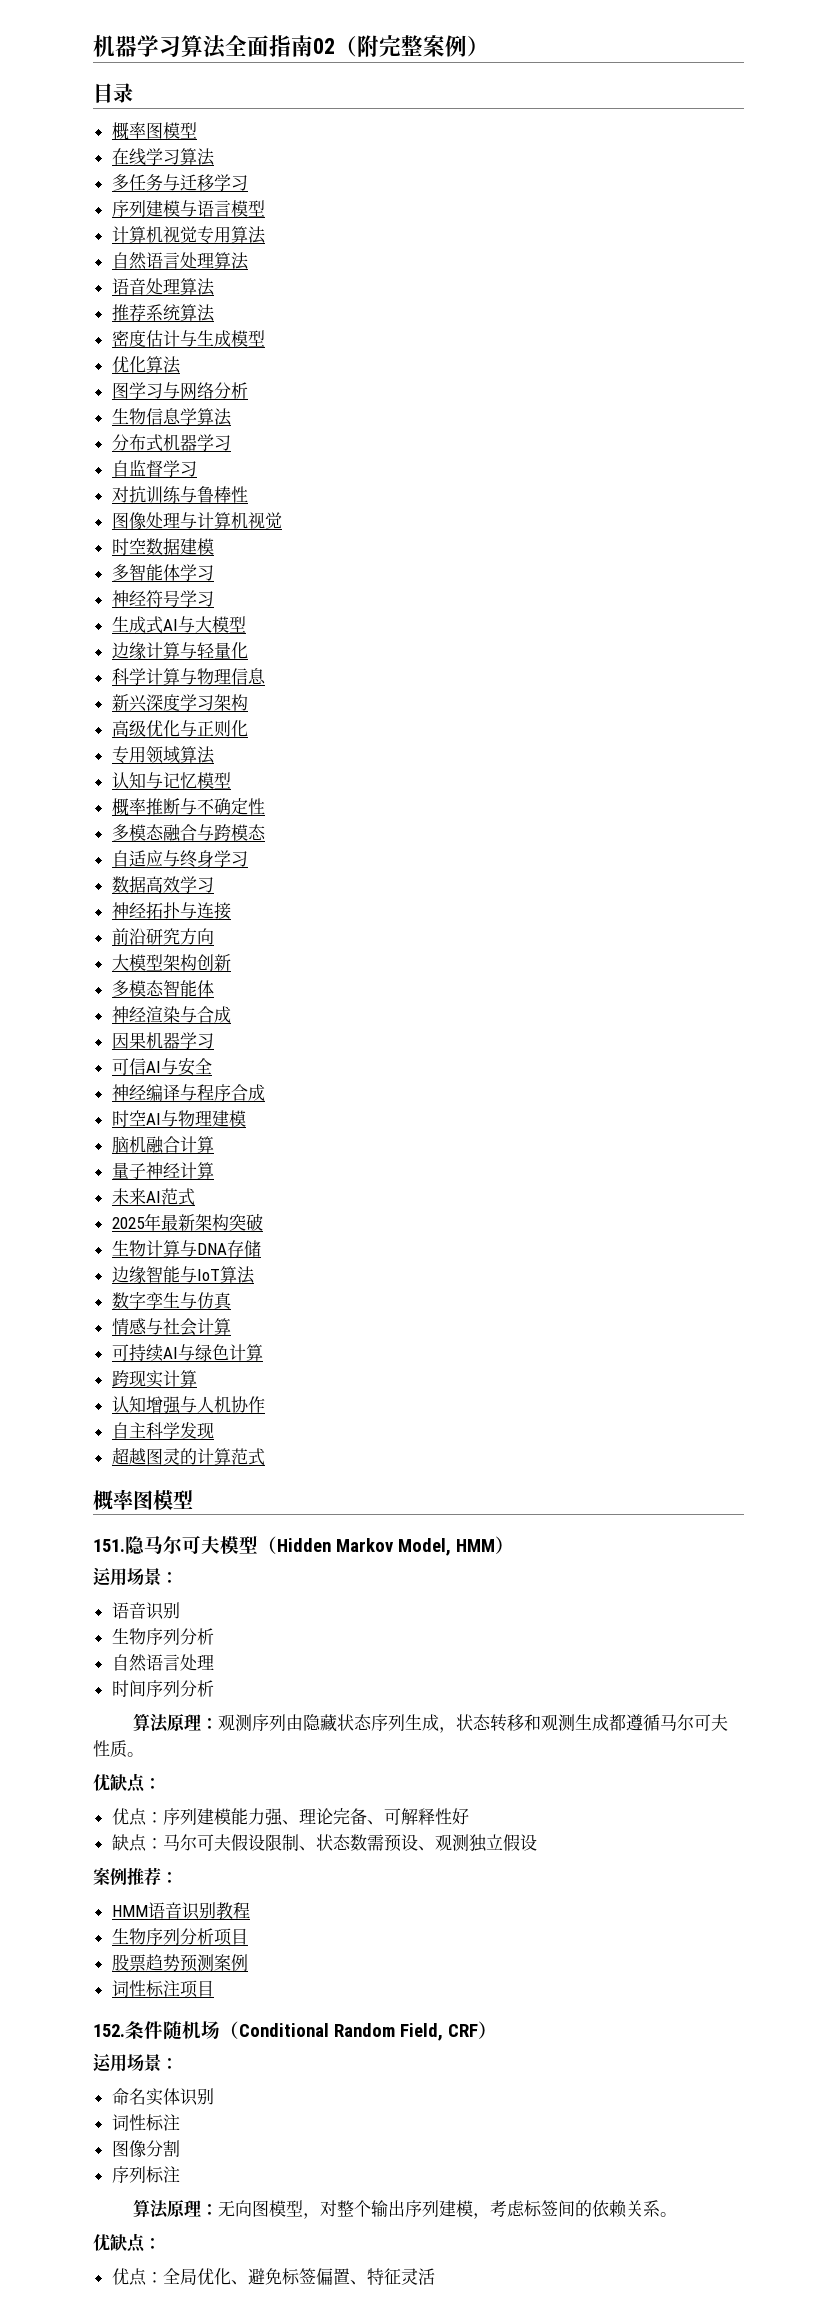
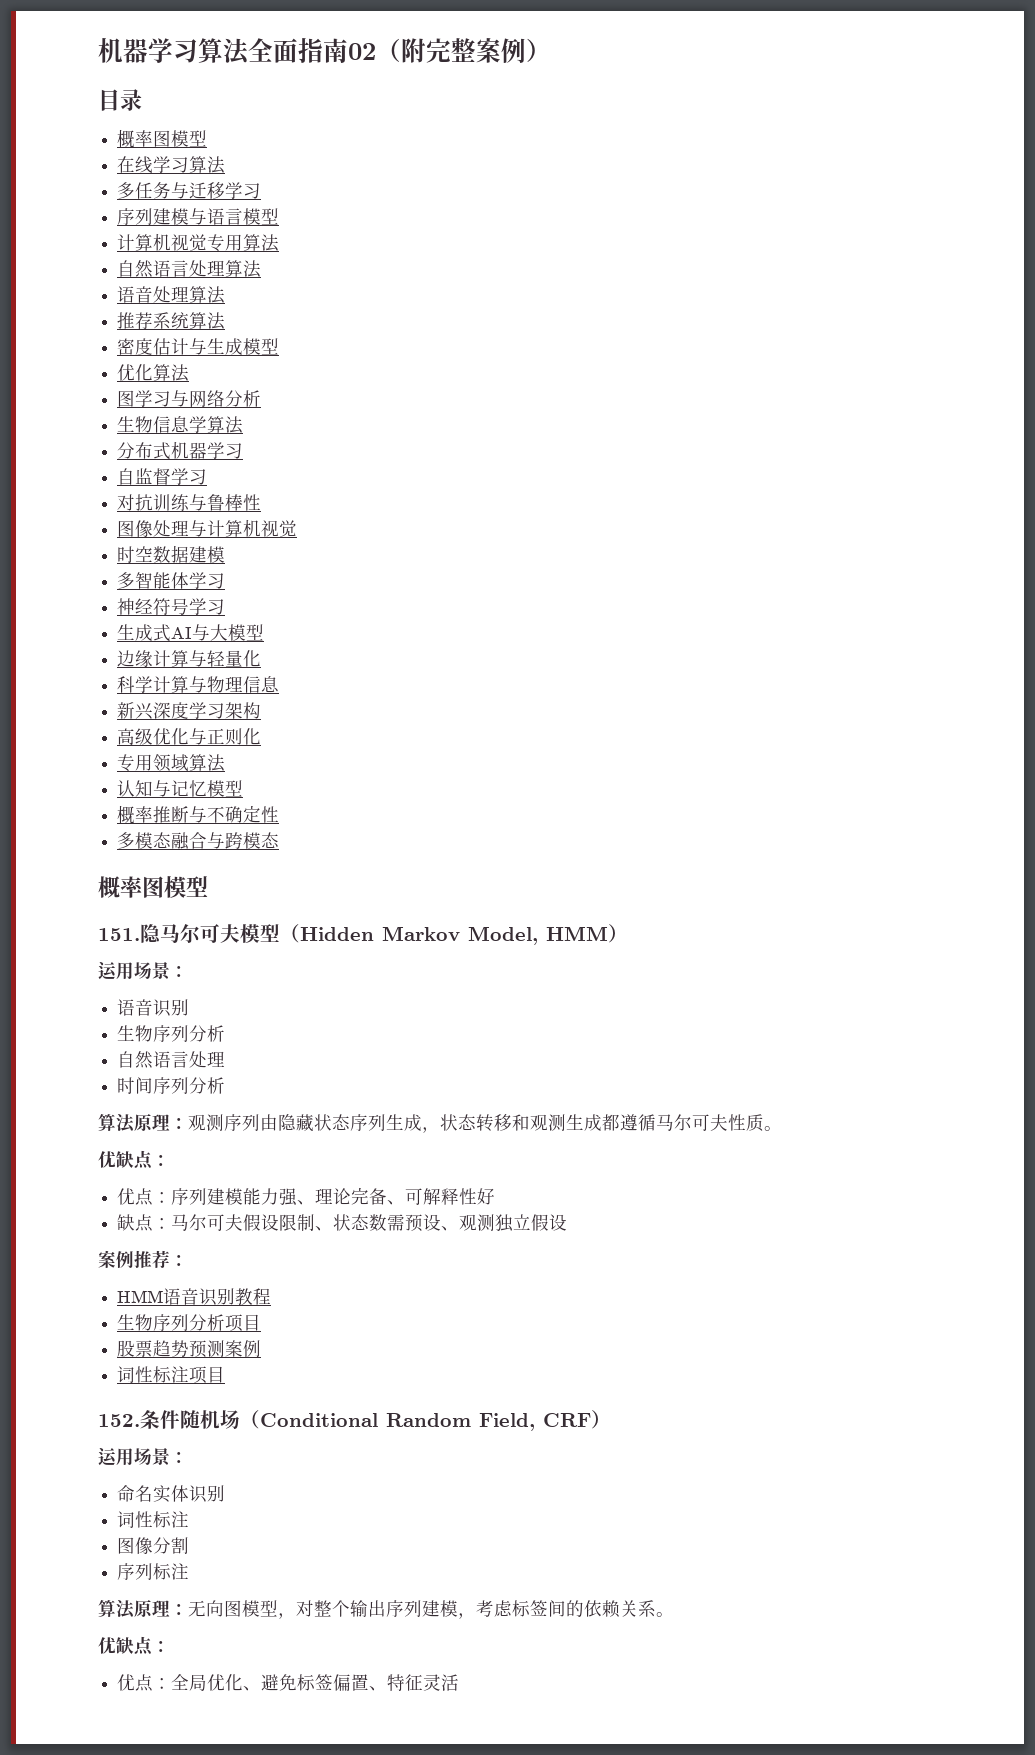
[111,850,248,868] [111,876,214,893] [111,902,231,920] [111,928,214,945] [111,954,231,971] [111,980,214,997] [111,1006,231,1023] [111,1032,214,1049] [111,1058,212,1076] [111,1084,265,1101] [111,1110,246,1127] [111,1136,214,1154] [111,1162,214,1179] [111,1188,195,1206] [111,1213,263,1231] [111,1240,261,1257] [111,1266,255,1284] [111,1292,232,1310] [111,1318,231,1336] [111,1344,263,1362] [111,1370,197,1388] [111,1396,265,1414] [111,1422,214,1439] [111,1447,265,1466] // 自适应与终身学习 // 数据高效学习 // 神经拓扑与连接 // 前沿研究方向 // 大模型架构创新 // 多模态智能体 // 神经渲染与合成 // 因果机器学习 // 可信AI与安全 // 神经编译与程序合成 // 时空AI与物理建模 // 脑机融合计算 // 量子神经计算 // 未来AI范式 // 2025年最新架构突破 // 生物计算与DNA存储 // 边缘智能与IoT算法 // 数字孪生与仿真 // 情感与社会计算 // 可持续AI与绿色计算 // 跨现实计算 // 认知增强与人机协作 // 自主科学发现 // 超越图灵的计算范式 -> (280, 840) none

